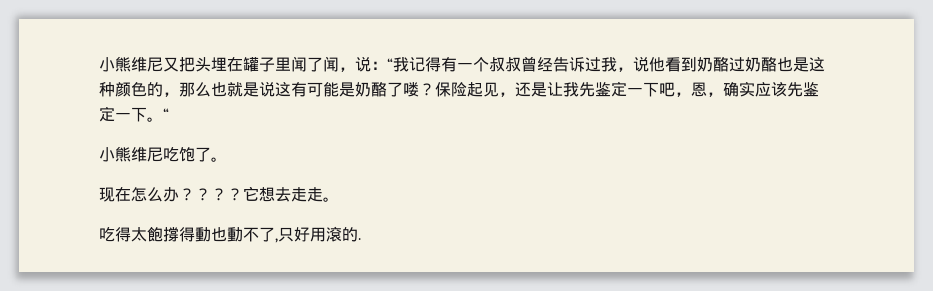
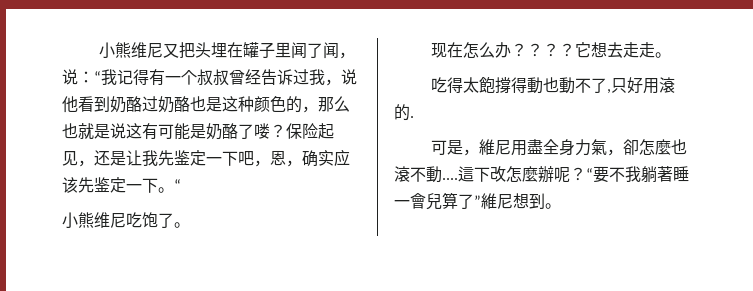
(361, 239) none -> [431,139,688,156] [394,166,689,183] [394,192,561,210] // 可是，維尼用盡全身力氣，卻怎麼也滾不動....這下改怎麼辦呢？“要不我躺著睡一會兒算了”維尼想到。

